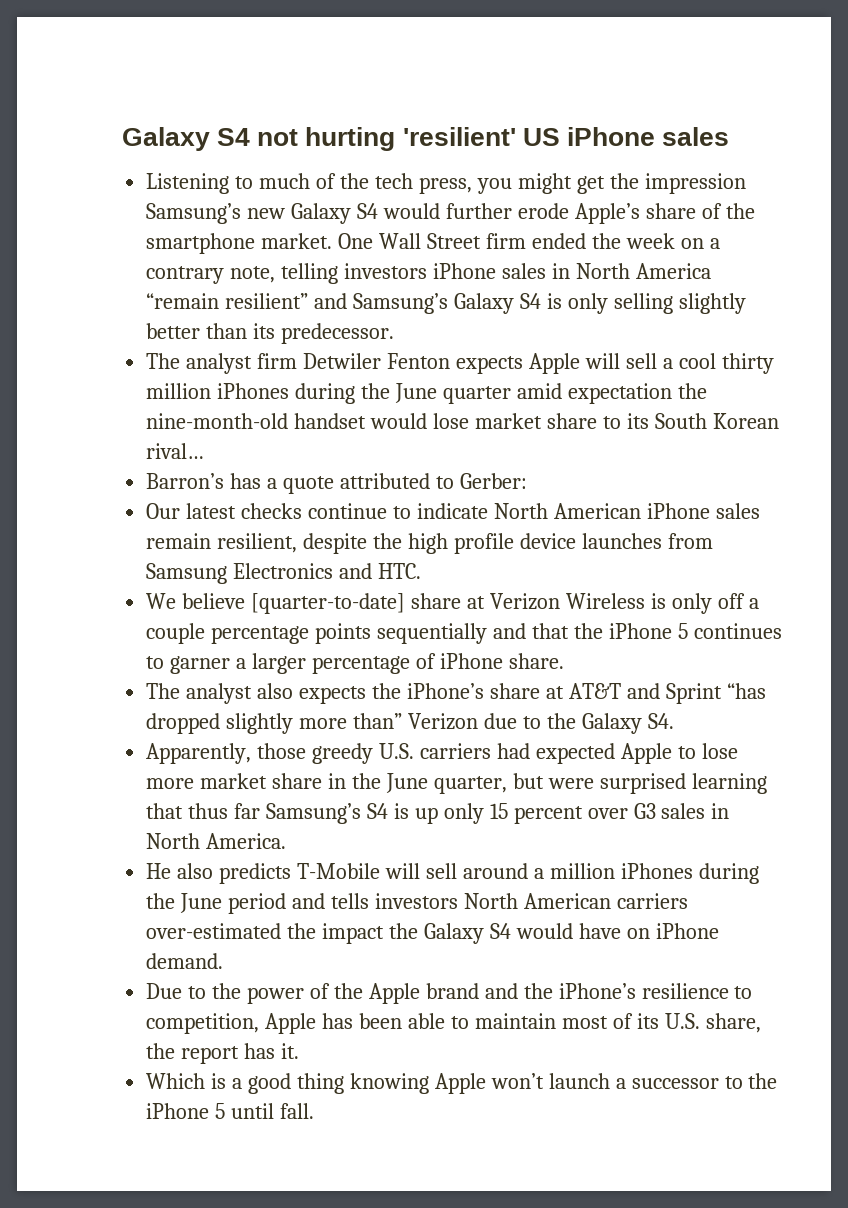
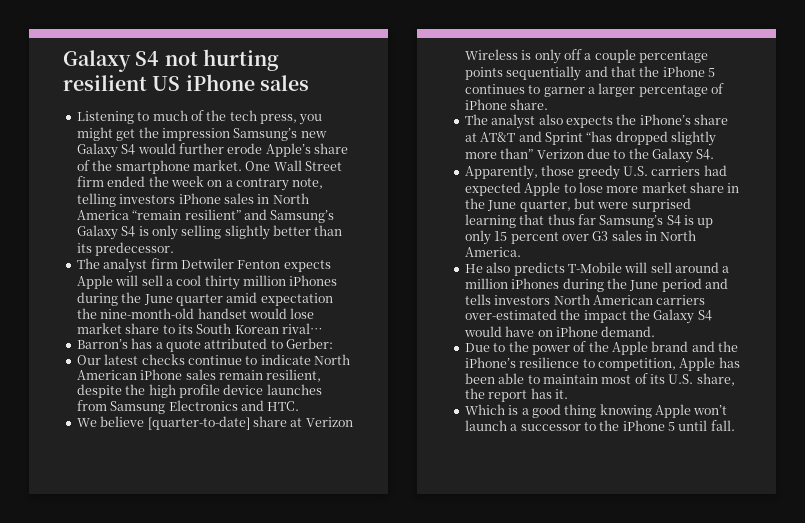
[402,127,516,146] 'resilient' -> [63,75,147,91] resilient

